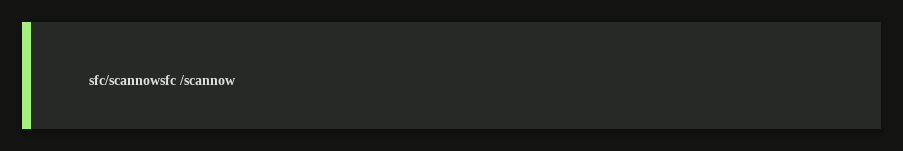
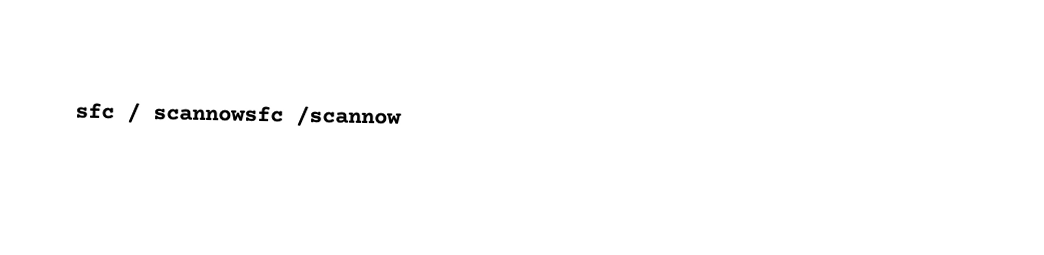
[89,75,176,85] sfc/scannowsfc -> [75,102,284,123] sfc / scannowsfc

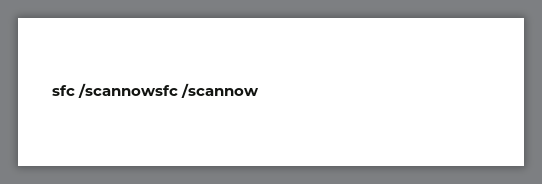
[127,102,284,123] / scannowsfc -> [78,83,179,98] /scannowsfc

